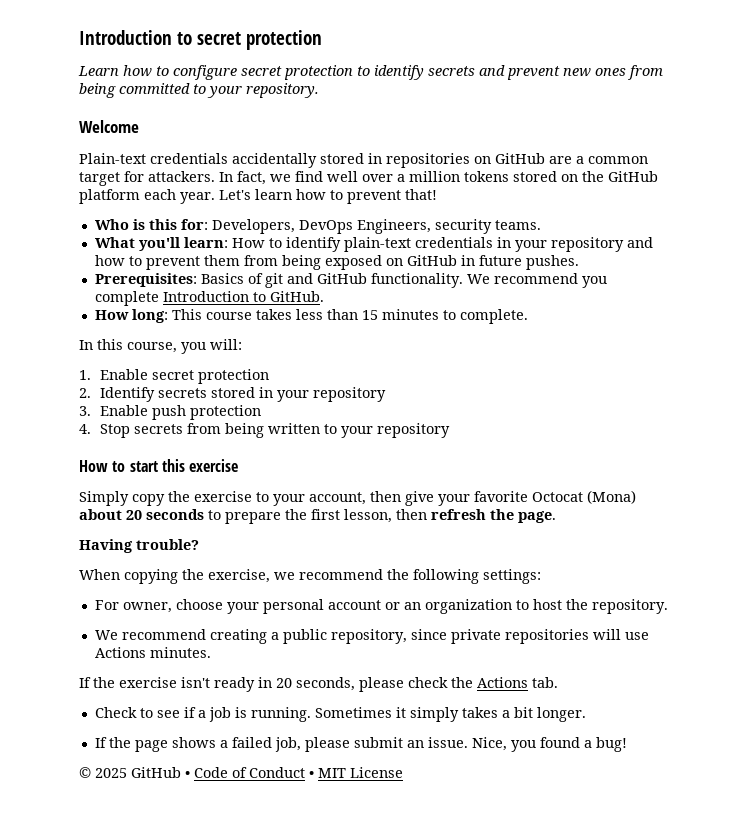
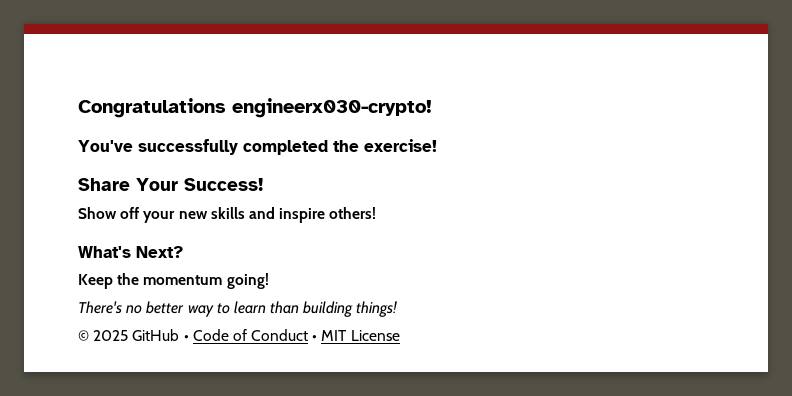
[79,30,322,50] [78,65,663,80] [79,83,319,98] [79,120,139,133] [79,153,648,168] [79,171,658,186] [79,189,437,204] [94,219,541,234] [94,237,653,252] [94,255,579,270] [94,273,607,288] [94,291,324,306] [94,309,528,324] [79,339,242,354] [79,369,269,384] [79,387,386,402] [79,405,261,420] [79,423,450,438] [79,459,239,472] [79,490,636,506] [79,509,556,524] [79,539,199,553] [79,569,541,584] [94,599,668,614] [94,629,649,644] [94,647,211,658] [79,677,558,692] [94,707,586,722] [94,737,627,752] Introduction to secret protection // Learn how to configure secret protection to identify secrets and prevent new ones from being committed to your repository. // Welcome // Plain-text credentials accidentally stored in repositories on GitHub are a common target for attackers. In fact, we find well over a million tokens stored on the GitHub platform each year. Let's learn how to prevent that! // Who is this for: Developers, DevOps Engineers, security teams. // What you'll learn: How to identify plain-text credentials in your repository and how to prevent them from being exposed on GitHub in future pushes. // Prerequisites: Basics of git and GitHub functionality. We recommend you complete Introduction to GitHub. // How long: This course takes less than 15 minutes to complete. // In this course, you will: // 1. Enable secret protection // 2. Identify secrets stored in your repository // 3. Enable push protection // 4. Stop secrets from being written to your repository // How to start this exercise // Simply copy the exercise to your account, then give your favorite Octocat (Mona) about 20 seconds to prepare the first lesson, then refresh the page. // Having trouble? // When copying the exercise, we recommend the following settings: // For owner, choose your personal account or an organization to host the repository. // We recommend creating a public repository, since private repositories will use Actions minutes. // If the exercise isn't ready in 20 seconds, please check the Actions tab. // Check to see if a job is running. Sometimes it simply takes a bit longer. // If the page shows a failed job, please submit an issue. Nice, you found a bug! -> [78,98,432,118] [78,139,437,155] [78,178,263,191] [78,207,377,223] [78,246,183,258] [78,273,269,289] [78,301,398,317] Congratulations engineerx030-crypto! // You've successfully completed the exercise! // Share Your Success! // Show off your new skills and inspire others! // What's Next? // Keep the momentum going! // There's no better way to learn than building things!

